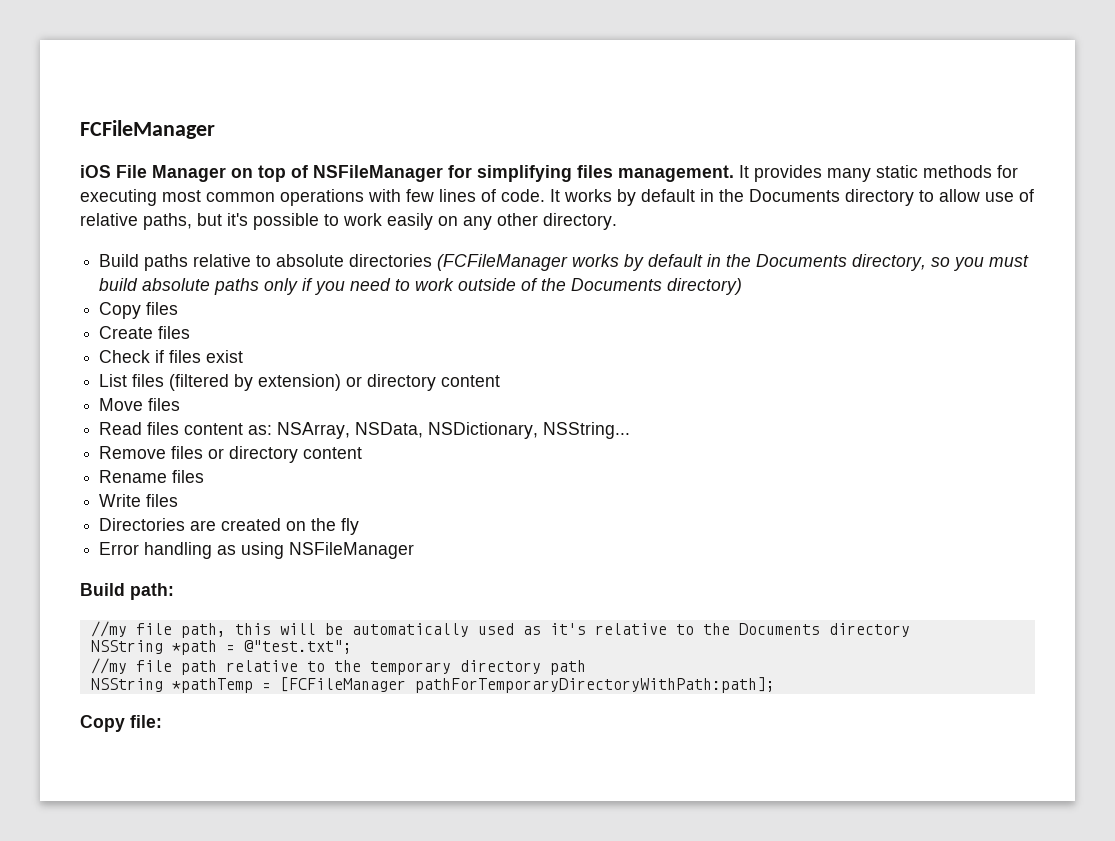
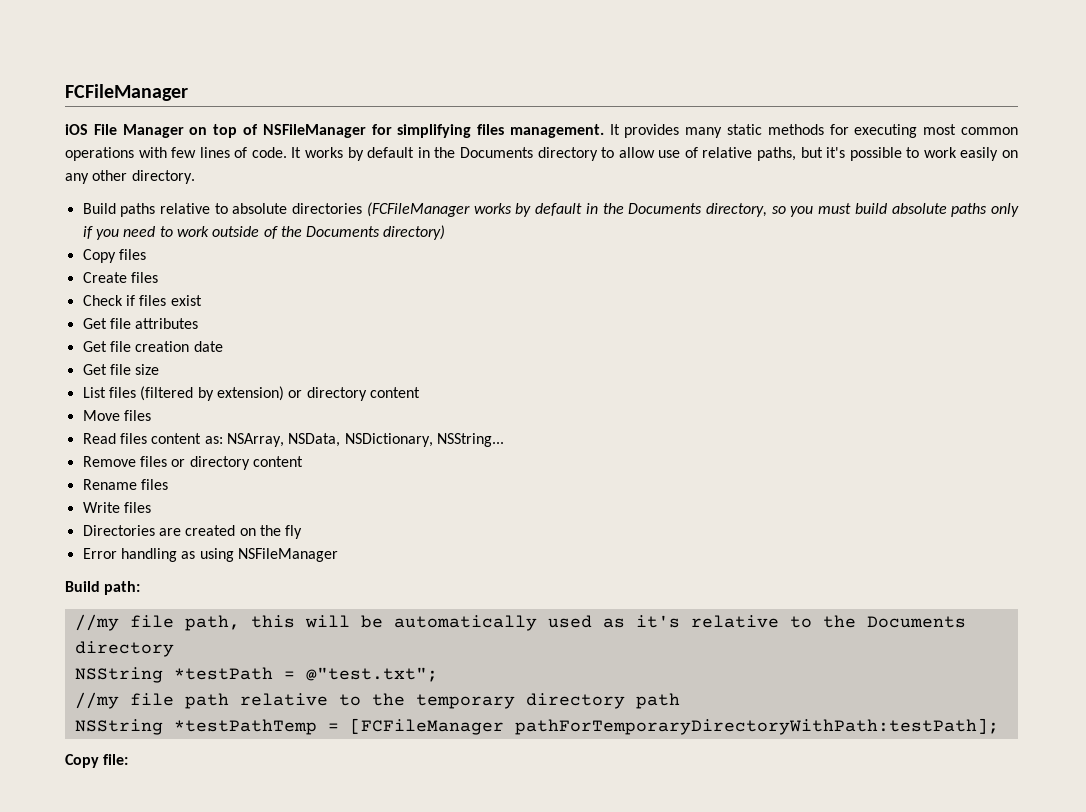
(244, 356) none -> [82,318,199,329] [82,341,223,352] [82,364,160,375] // Get file attributes // Get file creation date // Get file size
[171,640,217,655] *path -> [173,667,273,680] *testPath
[171,678,253,693] *pathTemp -> [173,719,317,735] *testPathTemp
[414,677,775,693] pathForTemporaryDirectoryWithPath:path]; -> [514,718,999,735] pathForTemporaryDirectoryWithPath:testPath];

